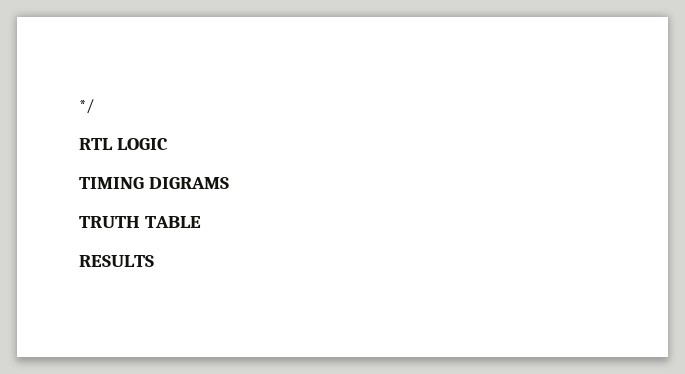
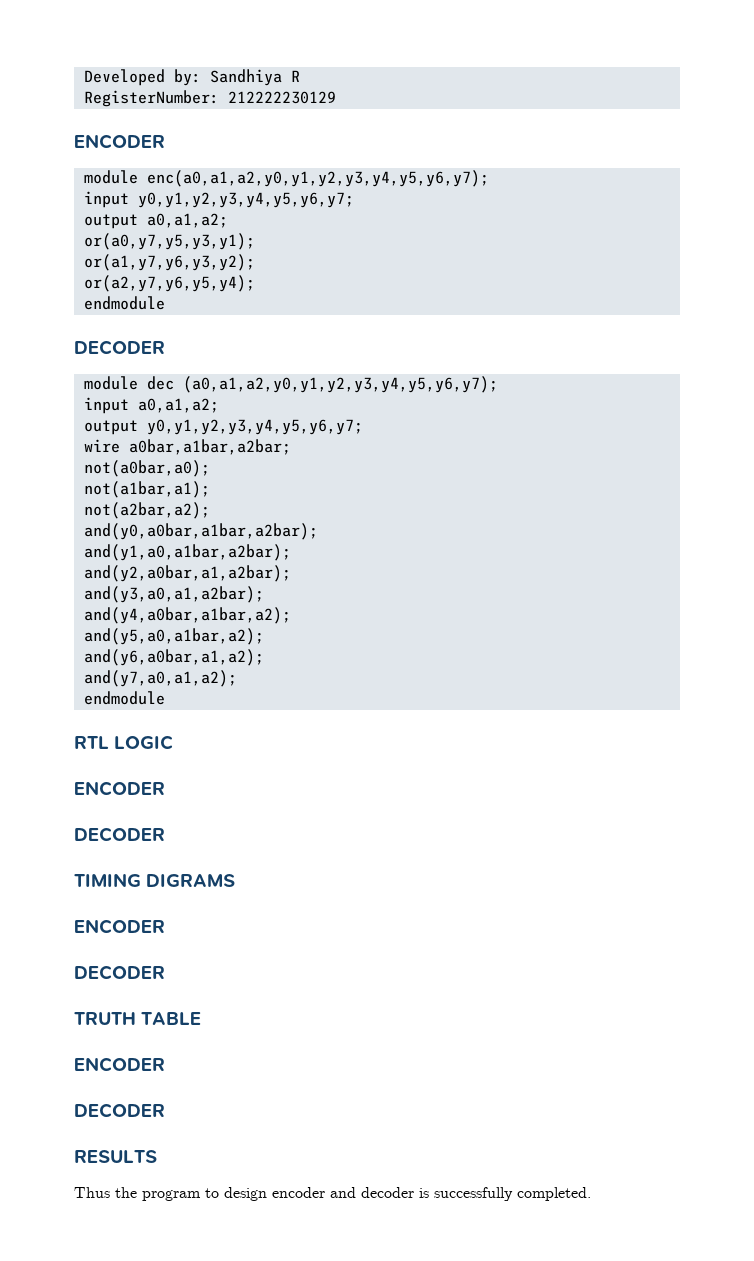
[79,99,94,114] */ -> [83,69,300,86] [83,90,336,107] [74,134,165,149] [83,170,489,187] [83,191,354,208] [83,213,228,229] [83,233,255,250] [83,254,255,271] [83,275,255,292] [83,296,165,310] [74,340,165,355] [83,376,498,393] [83,397,219,414] [83,419,363,435] [83,439,291,455] [83,460,210,477] [83,481,210,498] [83,502,210,519] [83,523,318,540] [83,544,291,561] [83,565,291,582] [83,586,264,603] [83,607,291,624] [83,628,264,645] [83,649,264,666] [83,670,237,687] [83,691,165,705] Developed by: Sandhiya R // RegisterNumber: 212222230129 // ENCODER // module enc(a0,a1,a2,y0,y1,y2,y3,y4,y5,y6,y7); // input y0,y1,y2,y3,y4,y5,y6,y7; // output a0,a1,a2; // or(a0,y7,y5,y3,y1); // or(a1,y7,y6,y3,y2); // or(a2,y7,y6,y5,y4); // endmodule // DECODER // module dec (a0,a1,a2,y0,y1,y2,y3,y4,y5,y6,y7); // input a0,a1,a2; // output y0,y1,y2,y3,y4,y5,y6,y7; // wire a0bar,a1bar,a2bar; // not(a0bar,a0); // not(a1bar,a1); // not(a2bar,a2); // and(y0,a0bar,a1bar,a2bar); // and(y1,a0,a1bar,a2bar); // and(y2,a0bar,a1,a2bar); // and(y3,a0,a1,a2bar); // and(y4,a0bar,a1bar,a2); // and(y5,a0,a1bar,a2); // and(y6,a0bar,a1,a2); // and(y7,a0,a1,a2); // endmodule
(168, 144) none -> [74,781,165,796] [74,827,165,842] // ENCODER // DECODER
(229, 183) none -> [74,919,165,934] [74,965,165,980] // ENCODER // DECODER
(201, 222) none -> [74,1057,165,1072] [74,1103,165,1118] // ENCODER // DECODER
(154, 261) none -> [74,1187,591,1201] // Thus the program to design encoder and decoder is successfully completed.

